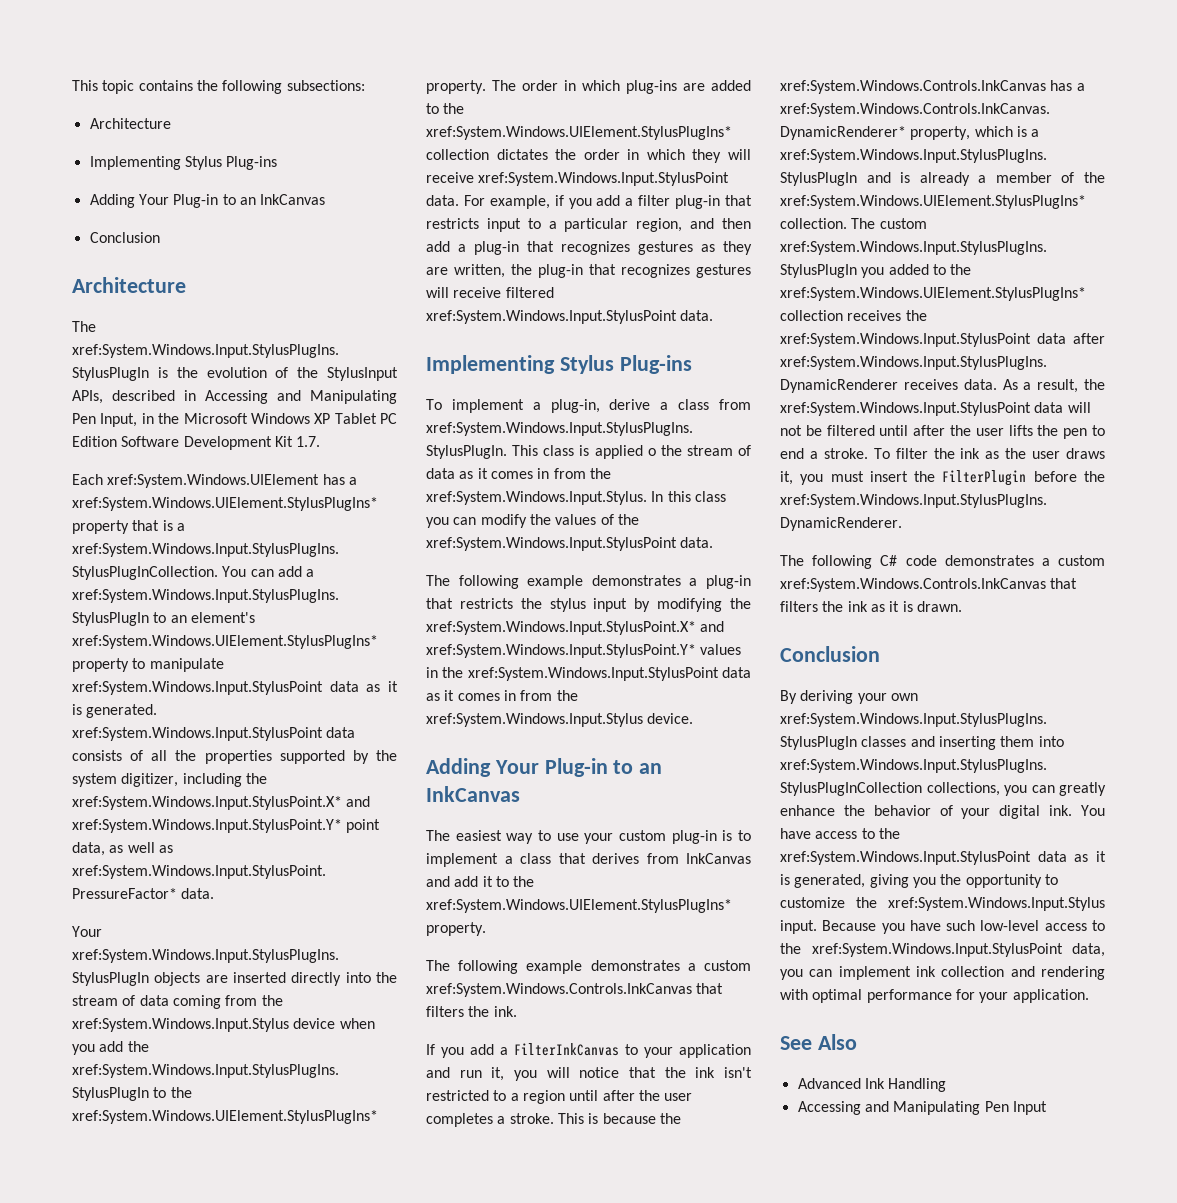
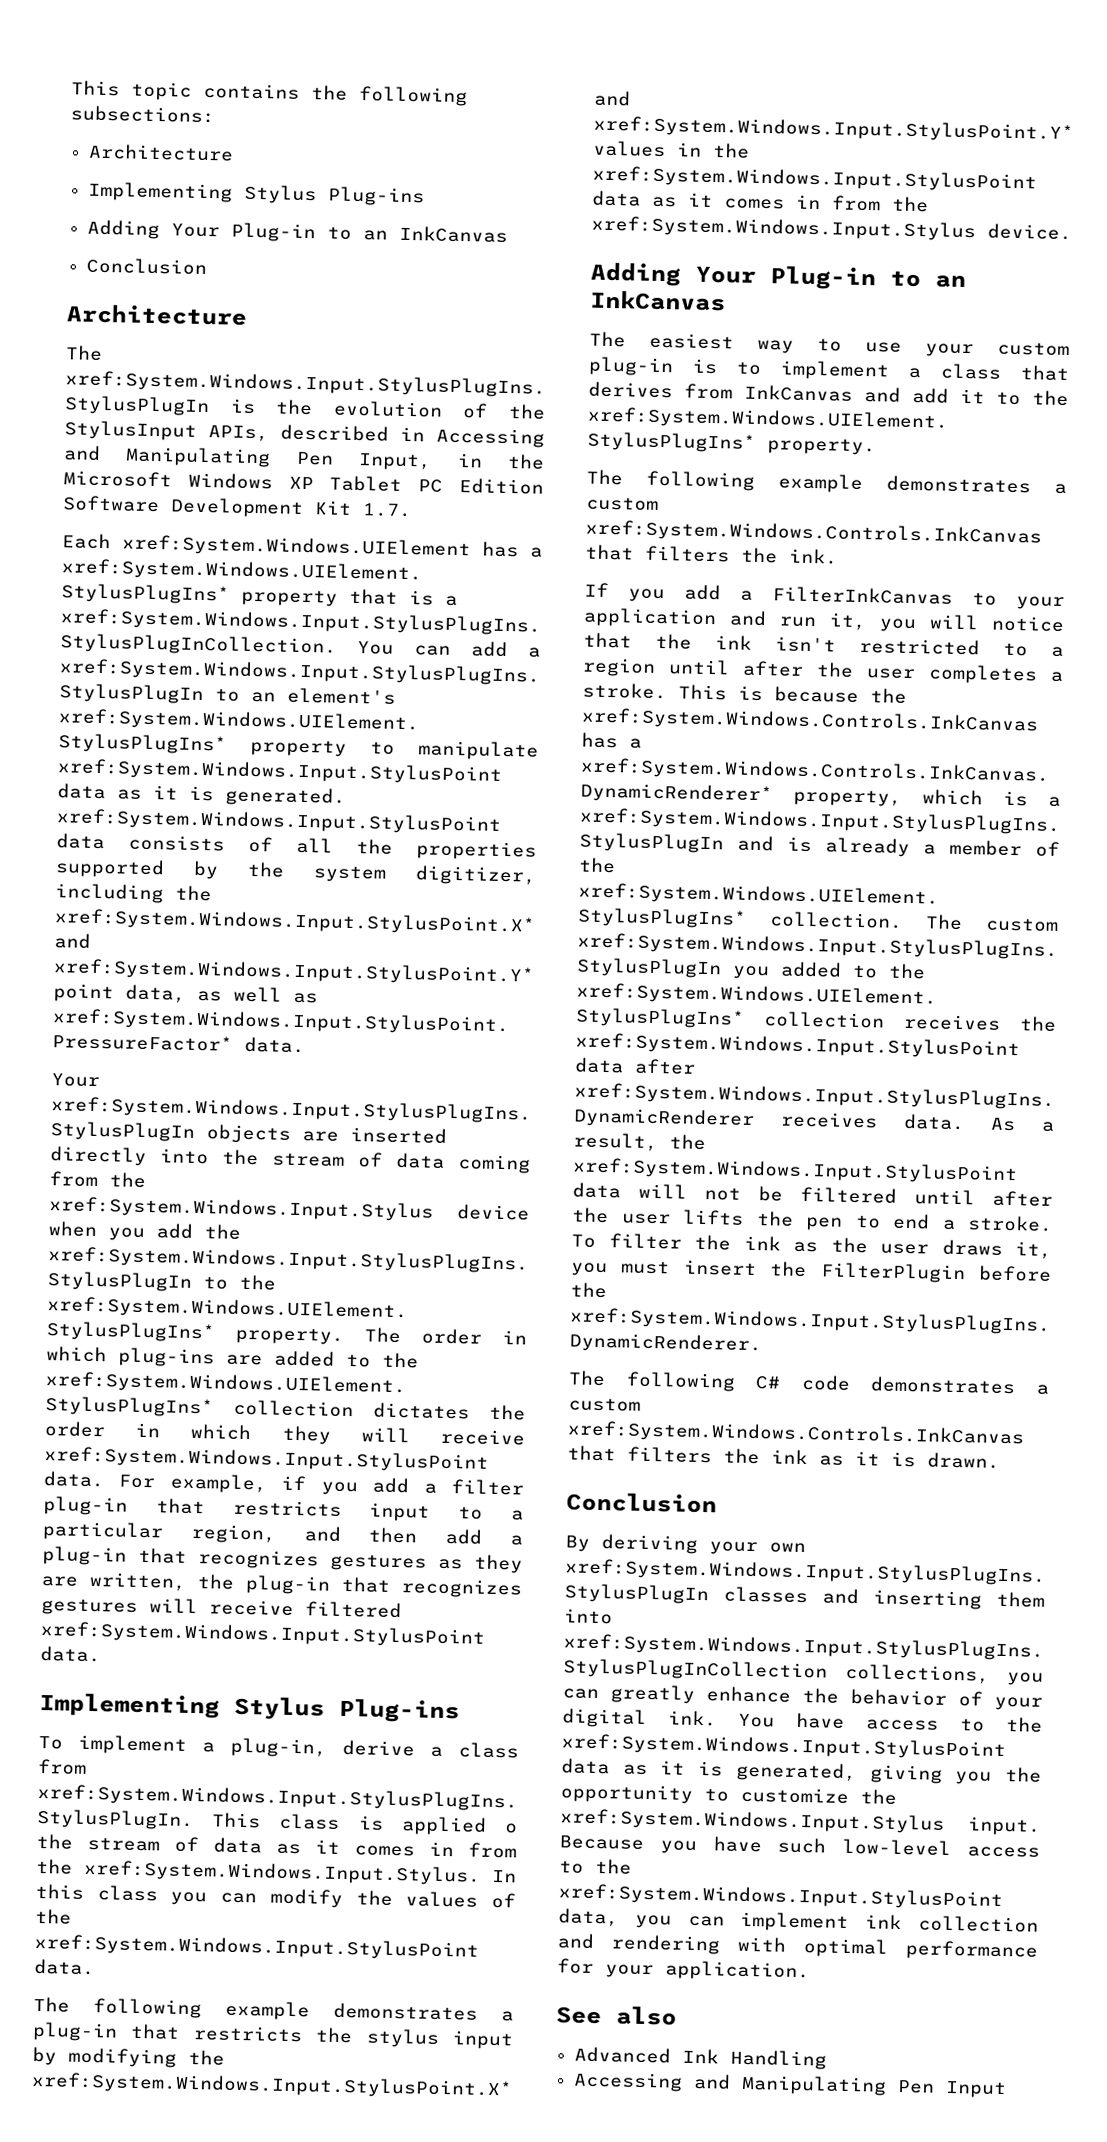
[817,1034,857,1050] Also -> [616,2005,677,2026] also

